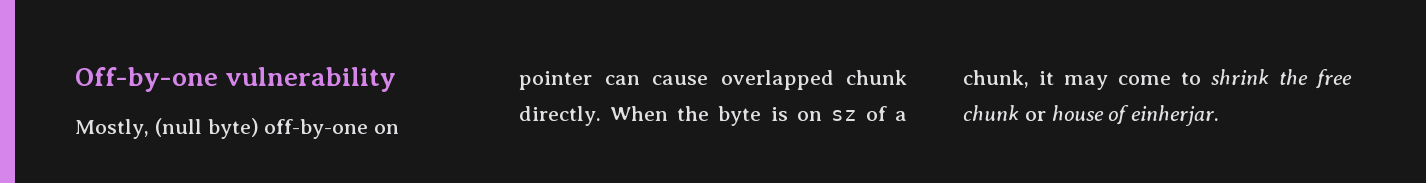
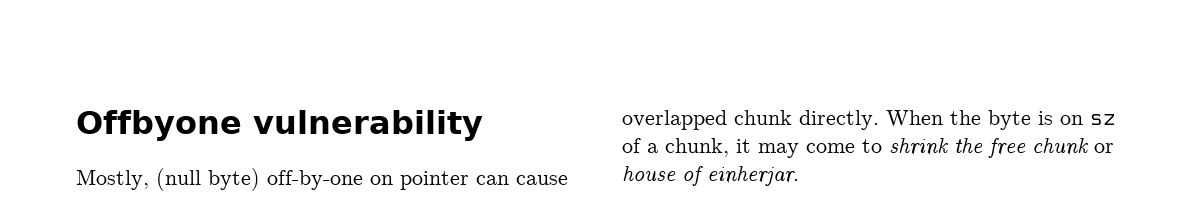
[75,67,218,92] Off-by-one -> [76,110,242,141] Offbyone

